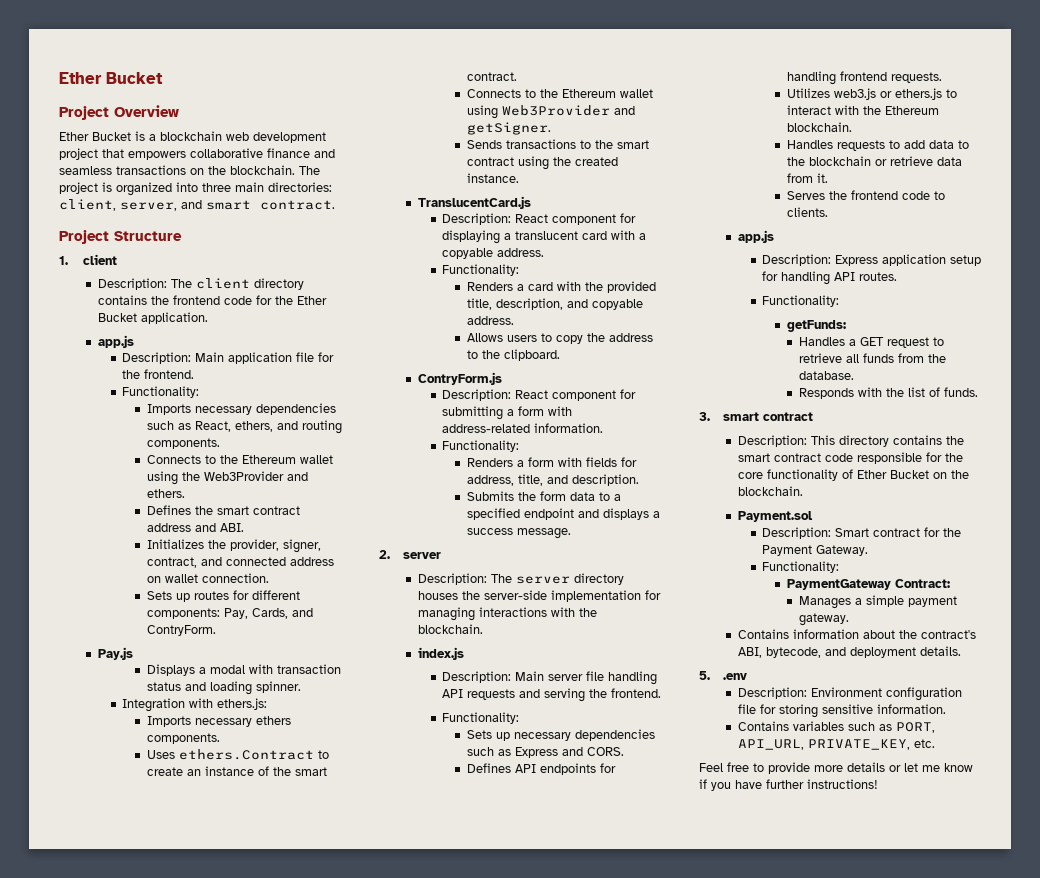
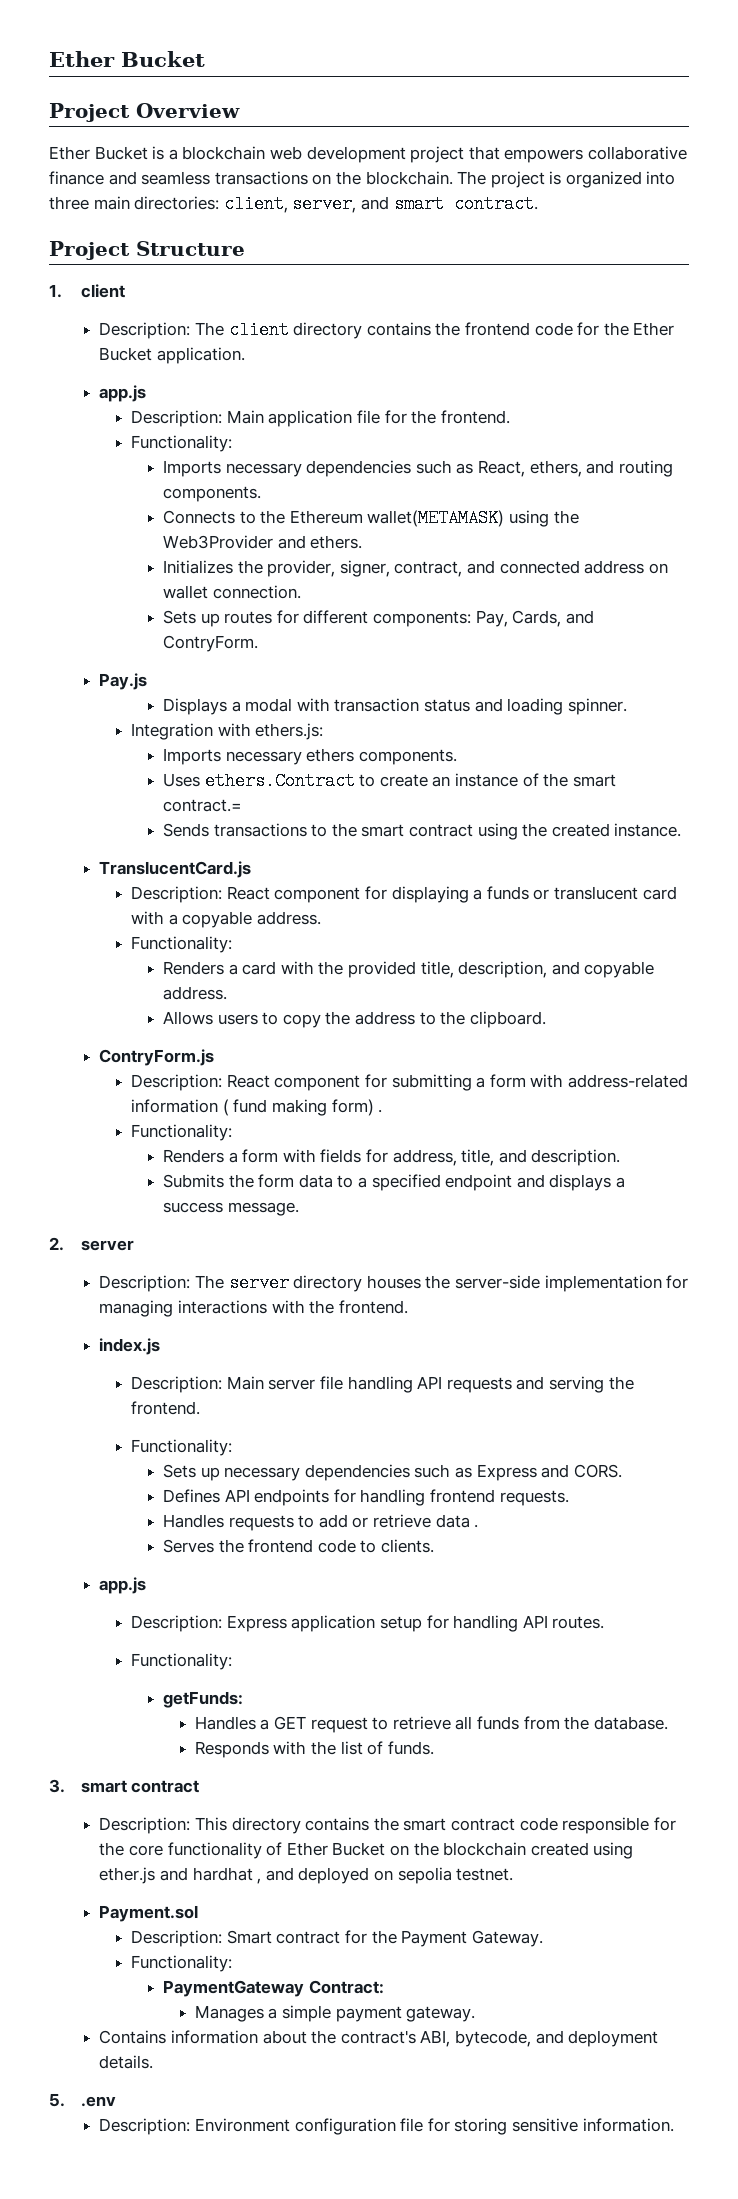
[299,455,333,464] wallet -> [367,509,505,527] wallet(METAMASK)
[146,505,300,515] [146,523,244,532] // Defines the smart contract address and ABI. -> (363, 542) none
[466,72,517,81] [466,89,653,98] [466,105,635,119] [466,122,551,135] contract. // Connects to the Ethereum wallet using Web3Provider and getSigner. -> [163,799,243,812] contract.=
(512, 236) none -> [486,886,550,900] funds or
[534,423,604,433] information. -> [131,1099,383,1116] information ( fund making form) .
[417,624,483,634] blockchain. -> [338,1300,408,1314] frontend.
[786,88,957,100] [786,105,939,115] [786,122,852,132] // Utilizes web3.js or ethers.js to interact with the Ethereum blockchain. -> (569, 1498) none
[928,140,969,149] [786,156,871,166] data to the blockchain -> (348, 1521) none
[786,173,828,183] from it. -> [474,1524,479,1528] .
[737,486,803,496] blockchain. -> [443,1842,634,1859] [99,1867,514,1884] blockchain created using ether.js and hardhat , and deployed on sepolia testnet.
[737,721,935,733] [737,739,935,750] [699,762,973,774] [699,779,878,791] // Contains variables such as PORT, API_URL, PRIVATE_KEY, etc. // Feel free to provide more details or let me know if you have further instructions! -> (674, 2125) none

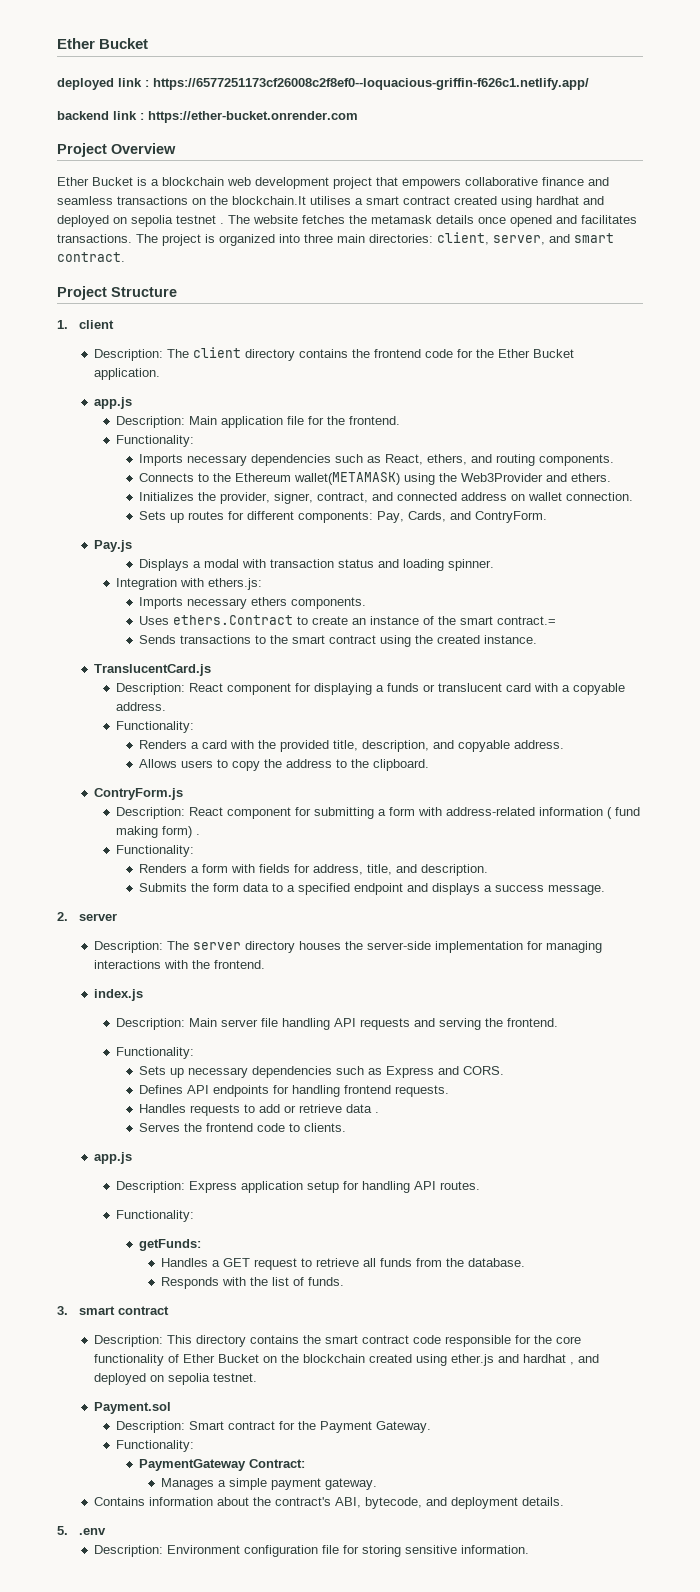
[49,51,205,67] Ether Bucket -> [57,38,149,49] [57,78,589,90] [57,111,358,123] Ether Bucket // deployed link : https://6577251173cf26008c2f8ef0--loquacious-griffin-f626c1.netlify.app/ // backend link : https://ether-bucket.onrender.com
[365,171,453,185] blockchain. -> [232,196,604,208] [57,215,637,227] [57,234,132,243] blockchain.It utilises a smart contract created using hardhat and deployed on sepolia testnet . The website fetches the metamask details once opened and facilitates transactions.

